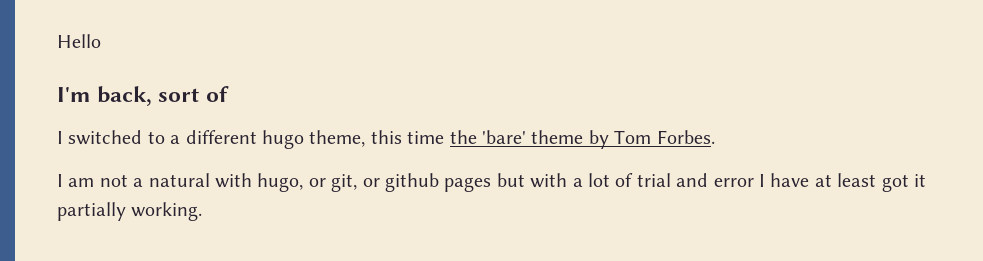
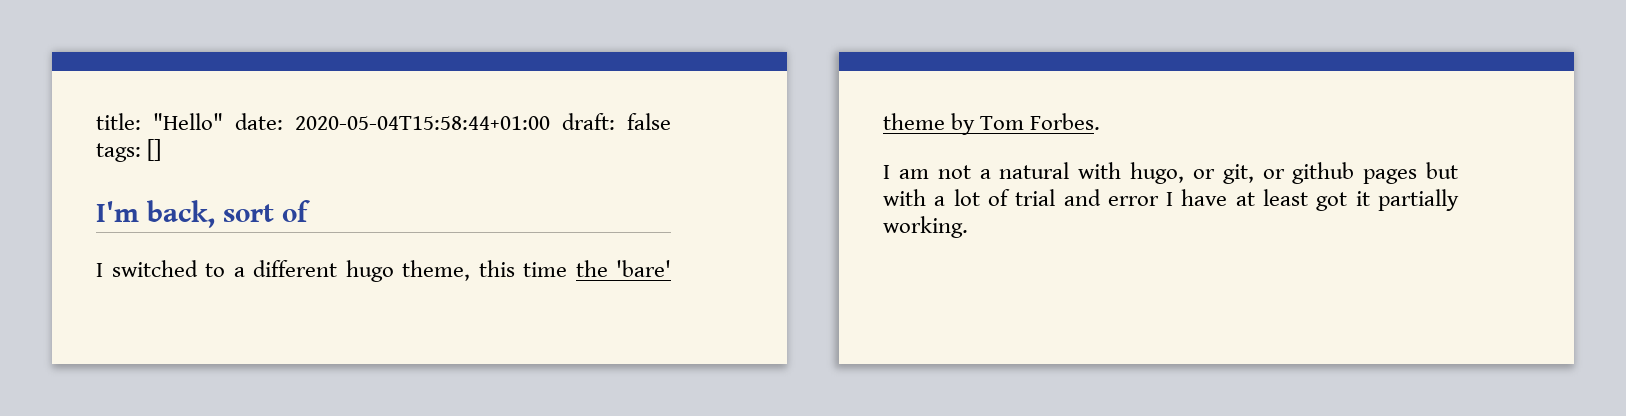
[57,34,101,48] Hello -> [96,113,671,130] [96,139,162,162] title: "Hello" date: 2020-05-04T15:58:44+01:00 draft: false tags: []

